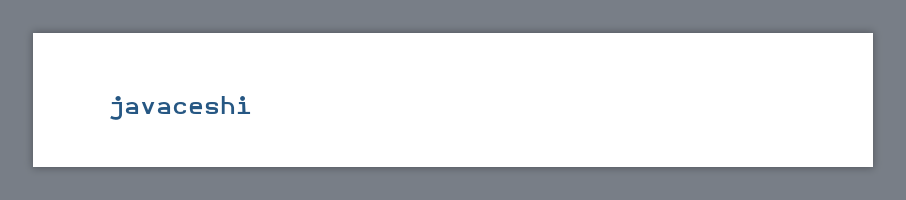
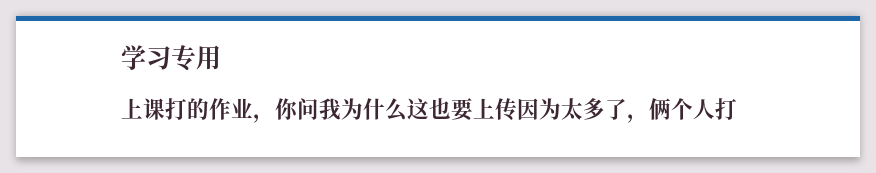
[108,96,252,120] javaceshi -> [121,45,221,71] [121,98,737,123] 学习专用 // 上课打的作业，你问我为什么这也要上传因为太多了，俩个人打

